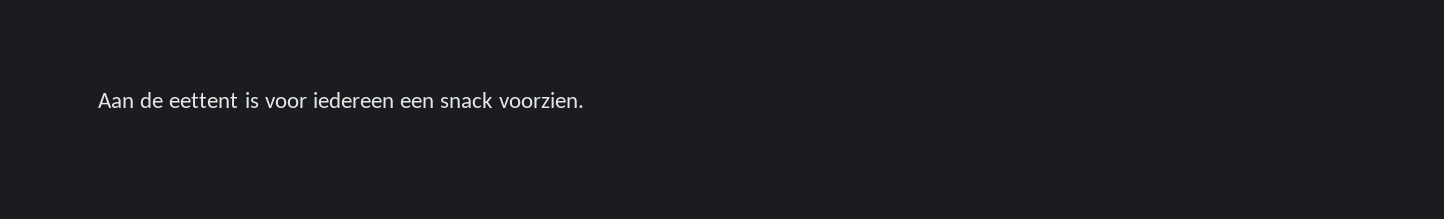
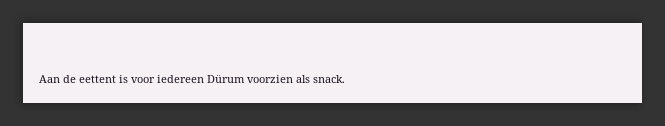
[400,92,584,108] een snack voorzien. -> [207,75,345,83] Dürum voorzien als snack.

